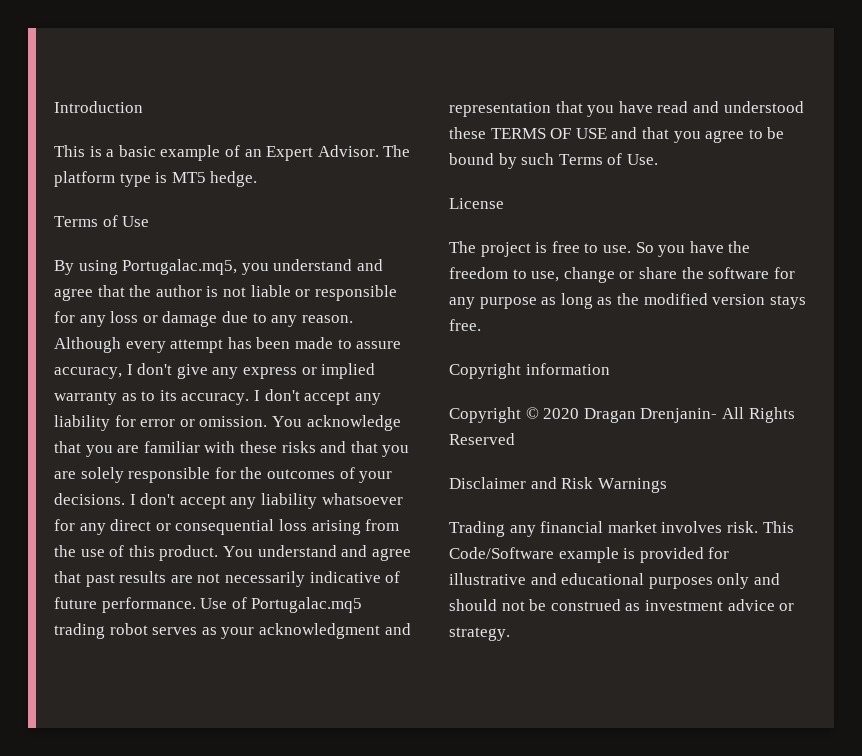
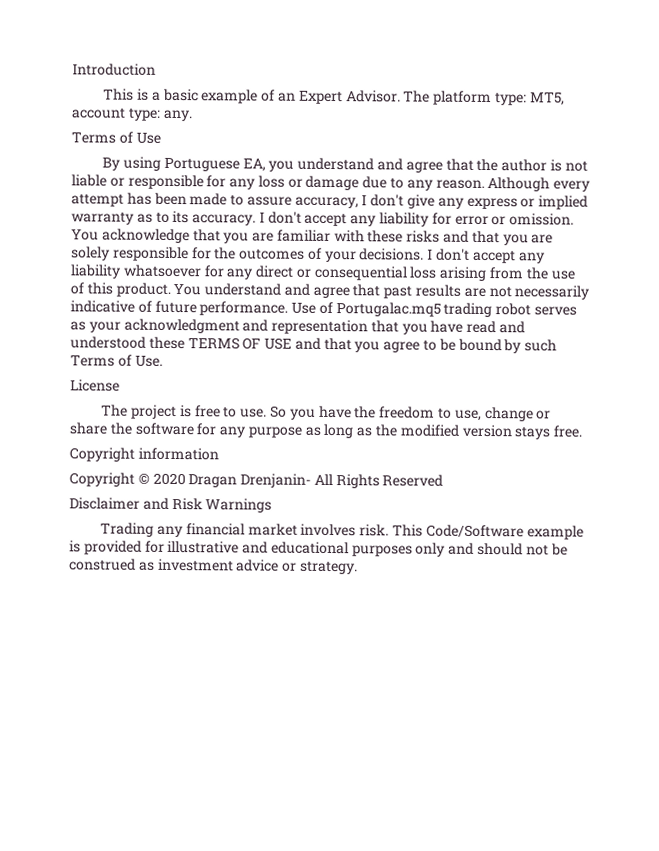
[119,171,258,187] type is MT5 hedge. -> [494,92,565,106] [71,107,193,122] type: MT5, account type: any.
[122,259,238,275] Portugalac.mq5, -> [163,157,266,172] Portuguese EA,

